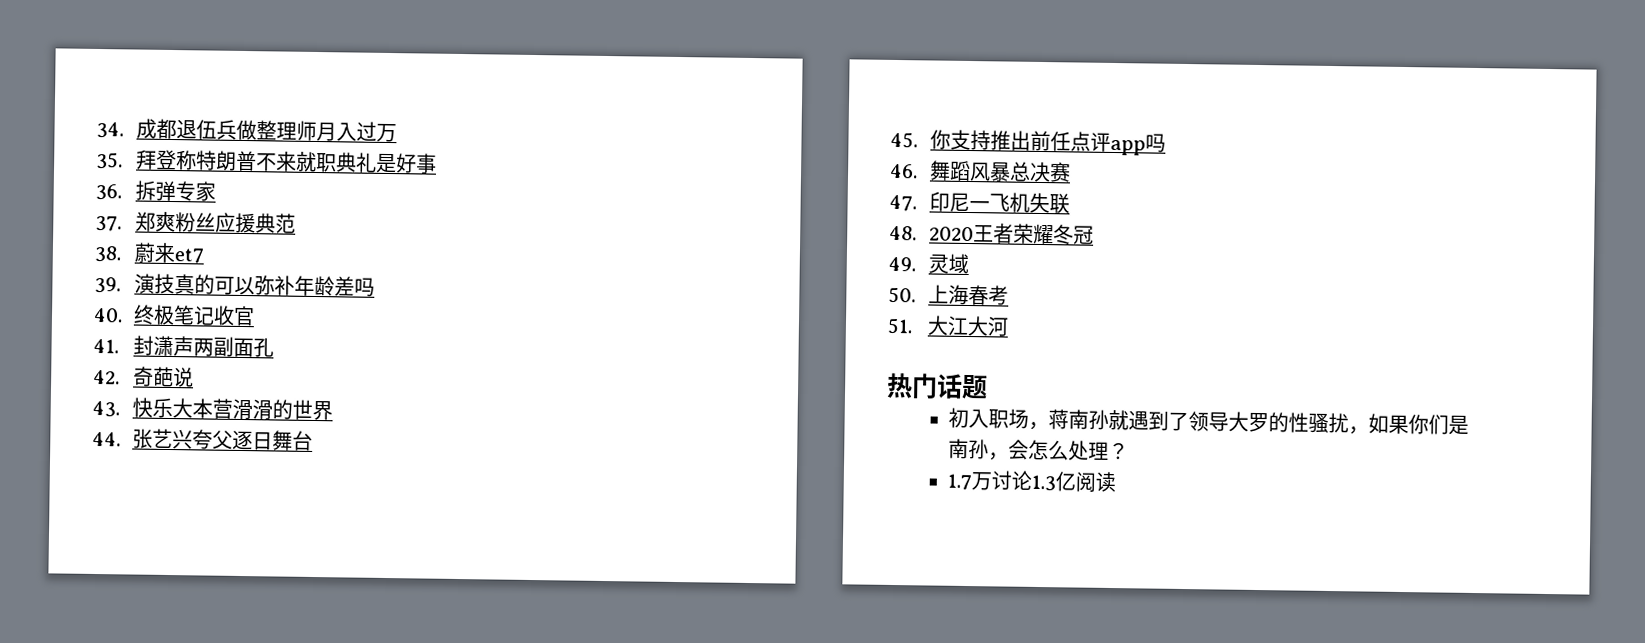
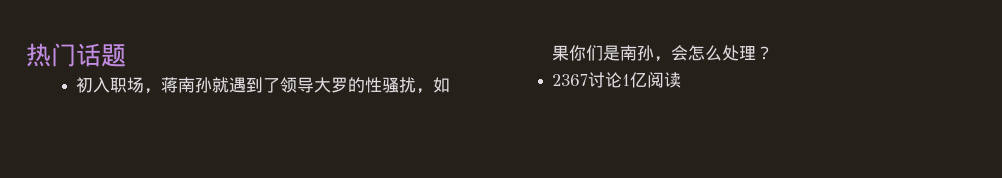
[96,118,397,143] [96,149,437,174] [95,180,216,202] [95,211,296,234] [94,242,204,264] [94,273,375,297] [93,304,255,327] [93,335,274,358] [93,366,194,388] [92,397,333,421] [92,428,313,451] [890,129,1166,156] [889,160,1071,183] [889,191,1070,215] [889,223,1094,245] [888,253,969,275] [888,284,1009,306] [887,315,1009,337] 34.成都退伍兵做整理师月入过万 // 35.拜登称特朗普不来就职典礼是好事 // 36.拆弹专家 // 37.郑爽粉丝应援典范 // 38.蔚来et7 // 39.演技真的可以弥补年龄差吗 // 40.终极笔记收官 // 41.封潇声两副面孔 // 42.奇葩说 // 43.快乐大本营滑滑的世界 // 44.张艺兴夸父逐日舞台 // 45.你支持推出前任点评app吗 // 46.舞蹈风暴总决赛 // 47.印尼一飞机失联 // 48. 2020王者荣耀冬冠 // 49.灵域 // 50.上海春考 // 51.大江大河 // -> (26, 55) none
[946,470,1056,492] 1.7万讨论1.3 -> [552,72,631,88] 2367讨论1

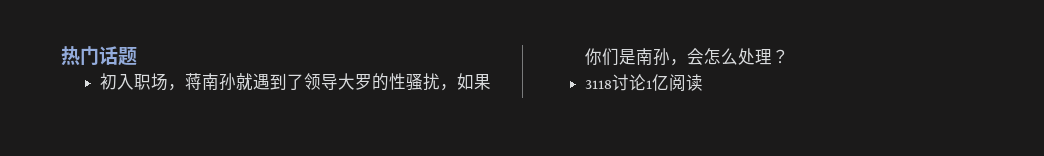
[552,74,589,86] 2367 -> [585,80,613,89] 3118

